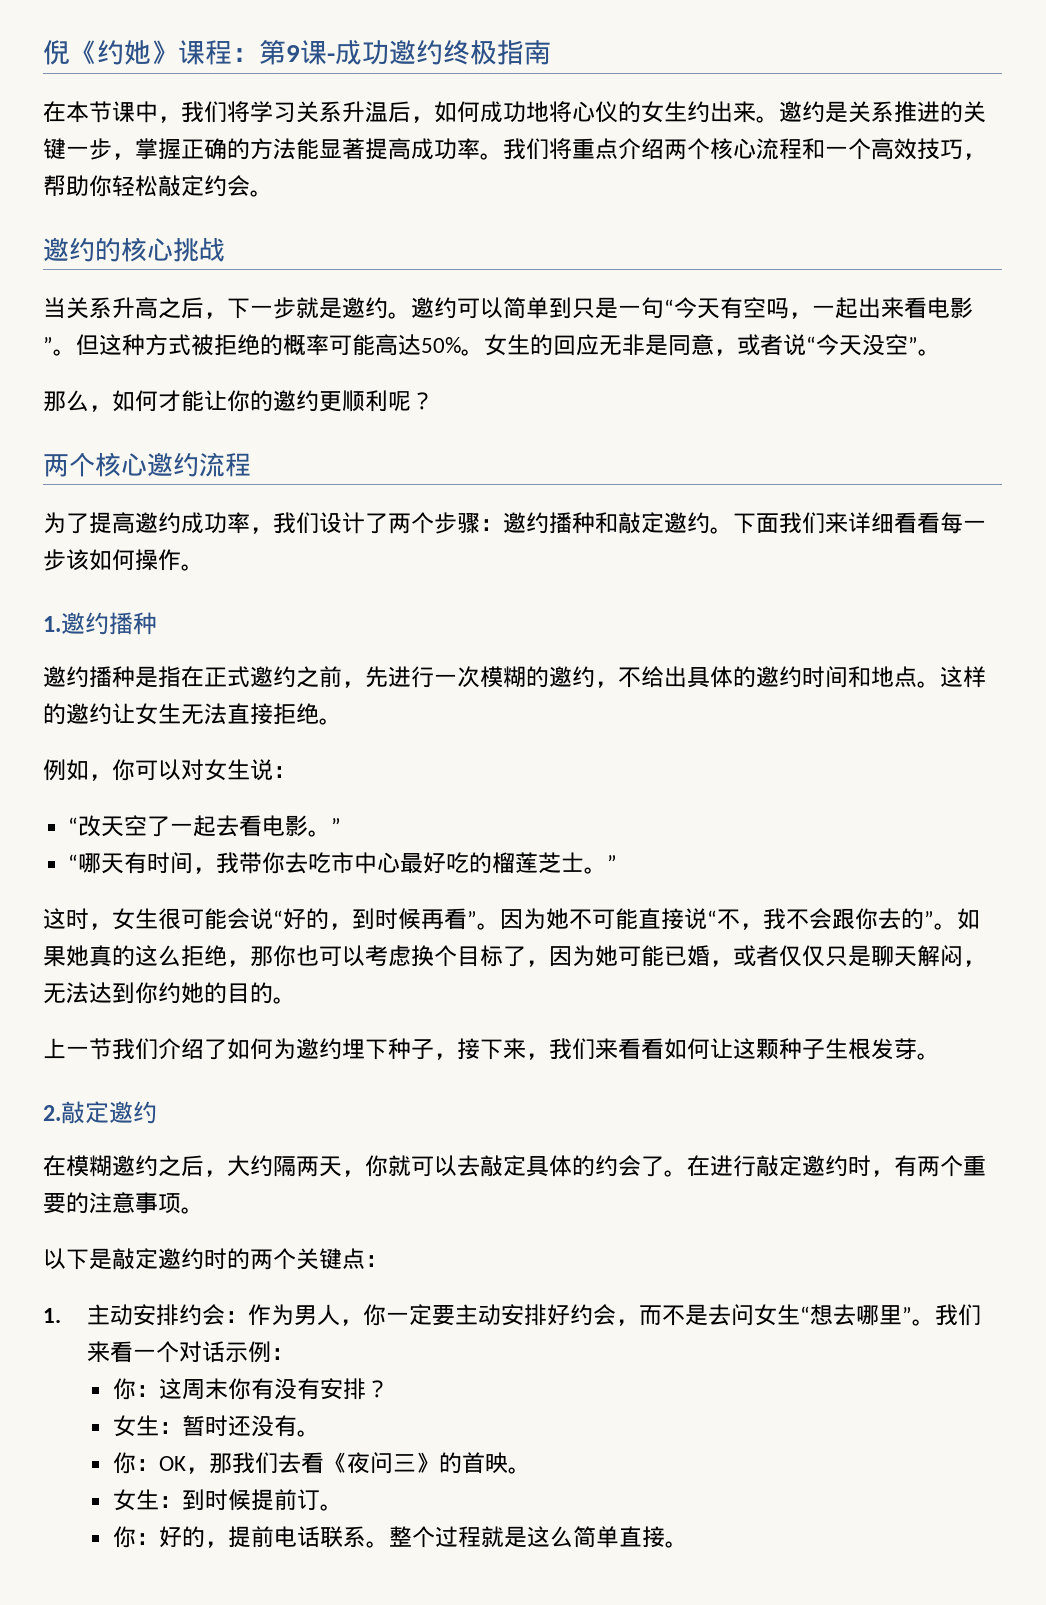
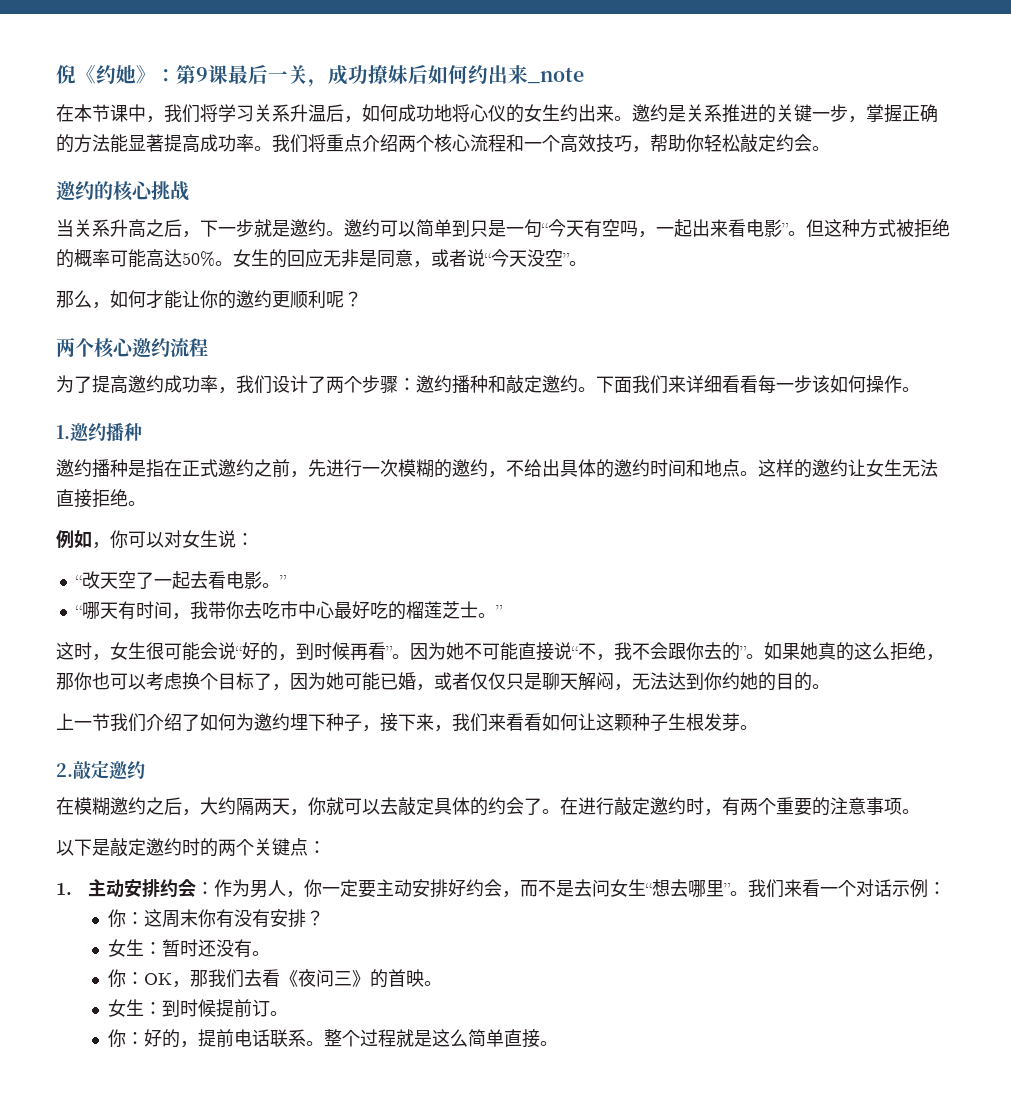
[178,40,232,65] 课程 -> (156, 74) none
[327,40,551,65] -成功邀约终极指南 -> [228,65,584,87] 最后一关，成功撩妹后如何约出来_note

